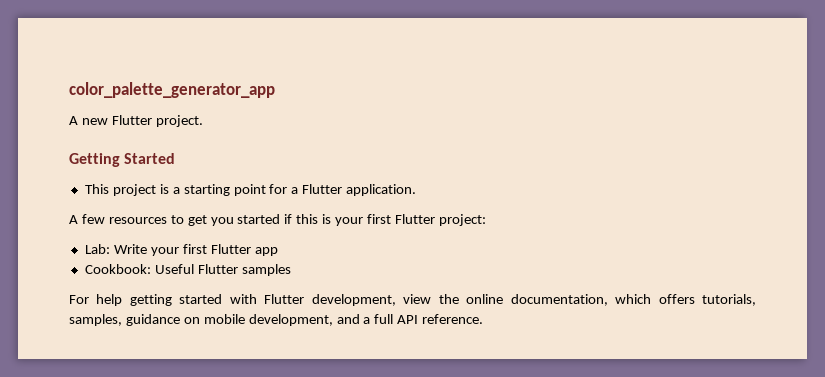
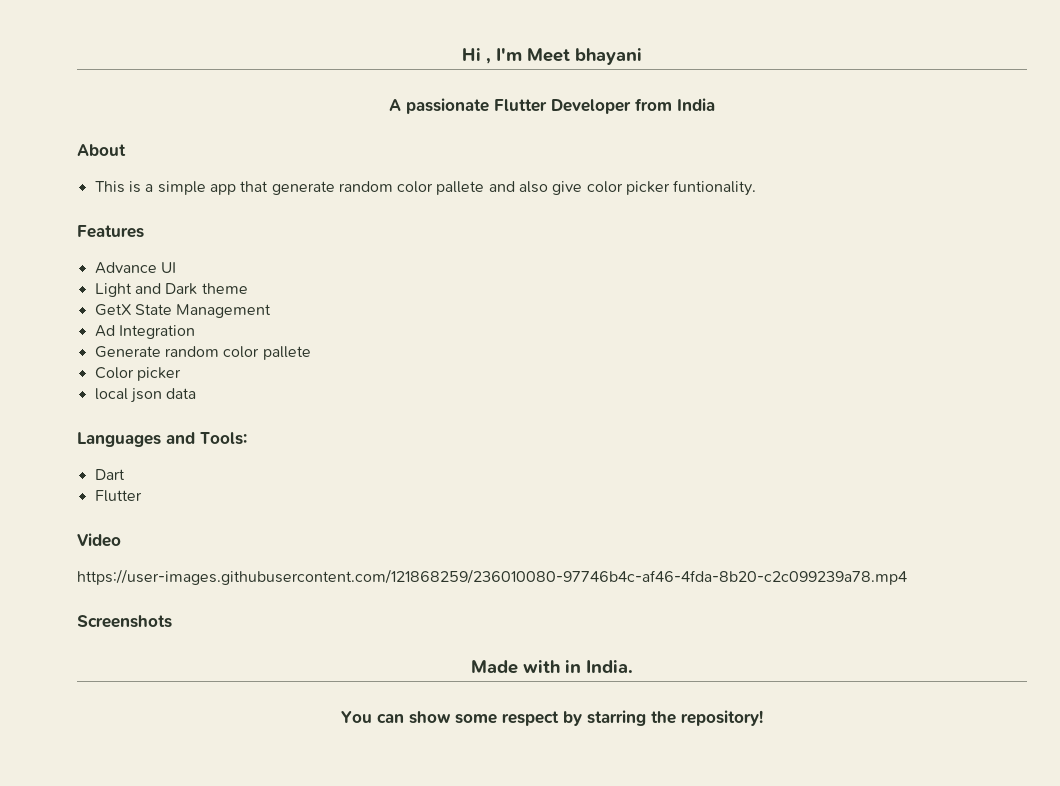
[69,82,275,98] [69,115,203,127] [69,153,176,167] color_palette_generator_app // A new Flutter project. // Getting Started -> [462,48,642,65] [389,98,715,114] [77,144,126,156] Hi , I'm Meet bhayani // A passionate Flutter Developer from India // About
[112,184,156,196] project -> (125, 187) none
[183,184,417,196] [69,214,486,226] [84,244,278,256] [84,264,291,276] [69,294,756,306] [69,314,484,326] starting point for a Flutter application. // A few resources to get you started if this is your first Flutter project: // Lab: Write your first Flutter app // Cookbook: Useful Flutter samples // For help getting started with Flutter development, view the online documentation, which offers tutorials, samples, guidance on mobile development, and a full API reference. -> [157,180,757,196] [77,225,144,238] [94,262,176,274] [94,283,248,297] [94,304,272,318] [94,325,195,339] [94,346,311,360] [94,367,181,381] [94,388,197,403] [77,432,247,447] [94,469,125,480] [94,490,142,502] [77,533,121,547] [77,569,907,585] [77,615,172,628] [471,660,633,674] [341,710,763,726] simple app that generate random color pallete and also give color picker funtionality. // Features // Advance UI // Light and Dark theme // GetX State Management // Ad Integration // Generate random color pallete // Color picker // local json data // Languages and Tools: // Dart // Flutter // Video // https://user-images.githubusercontent.com/121868259/236010080-97746b4c-af46-4fda-8b20-c2c099239a78.mp4 // Screenshots // Made with in India. // You can show some respect by starring the repository!

